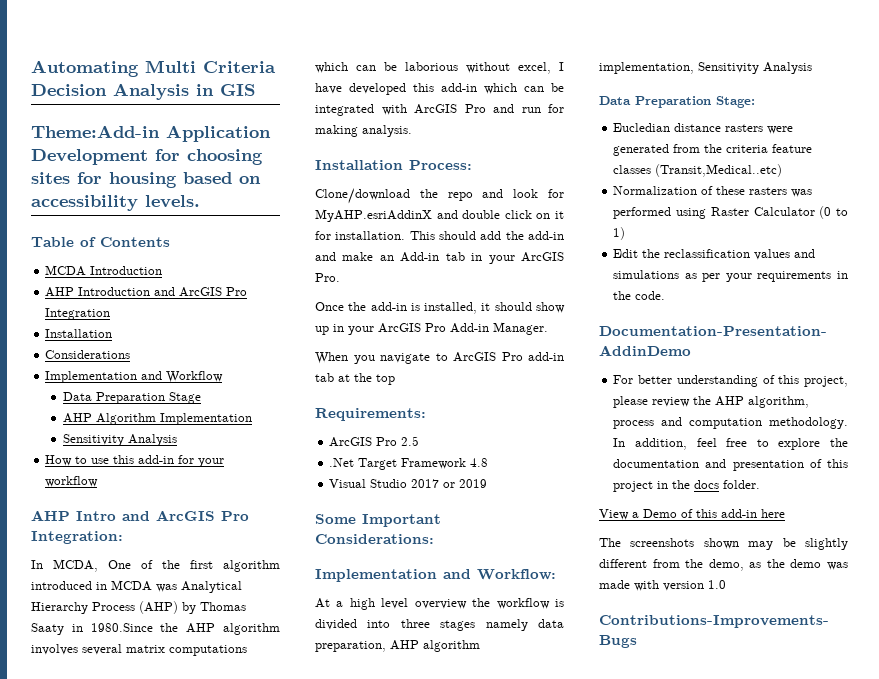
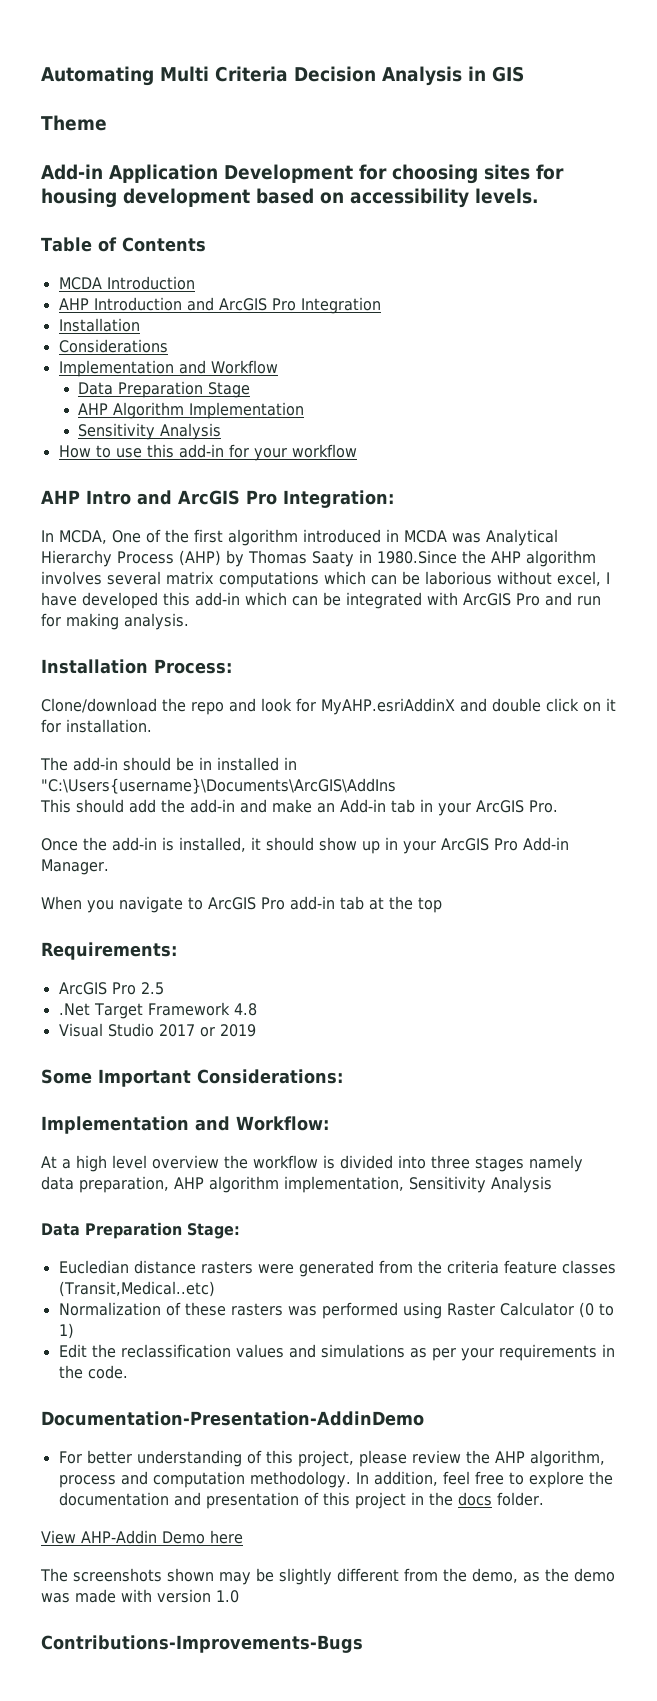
[31,125,160,138] Theme:Add-in -> [41,115,107,131] [41,164,103,180] Theme // Add-in
(177, 180) none -> [123,188,250,207] development
(406, 235) none -> [40,757,297,771] [41,778,396,794] // The add-in should be in installed in "C:\Users{username}\Documents\ArcGIS\AddIns //
[632,509,757,518] a Demo of this add-in -> [81,1530,205,1544] AHP-Addin Demo

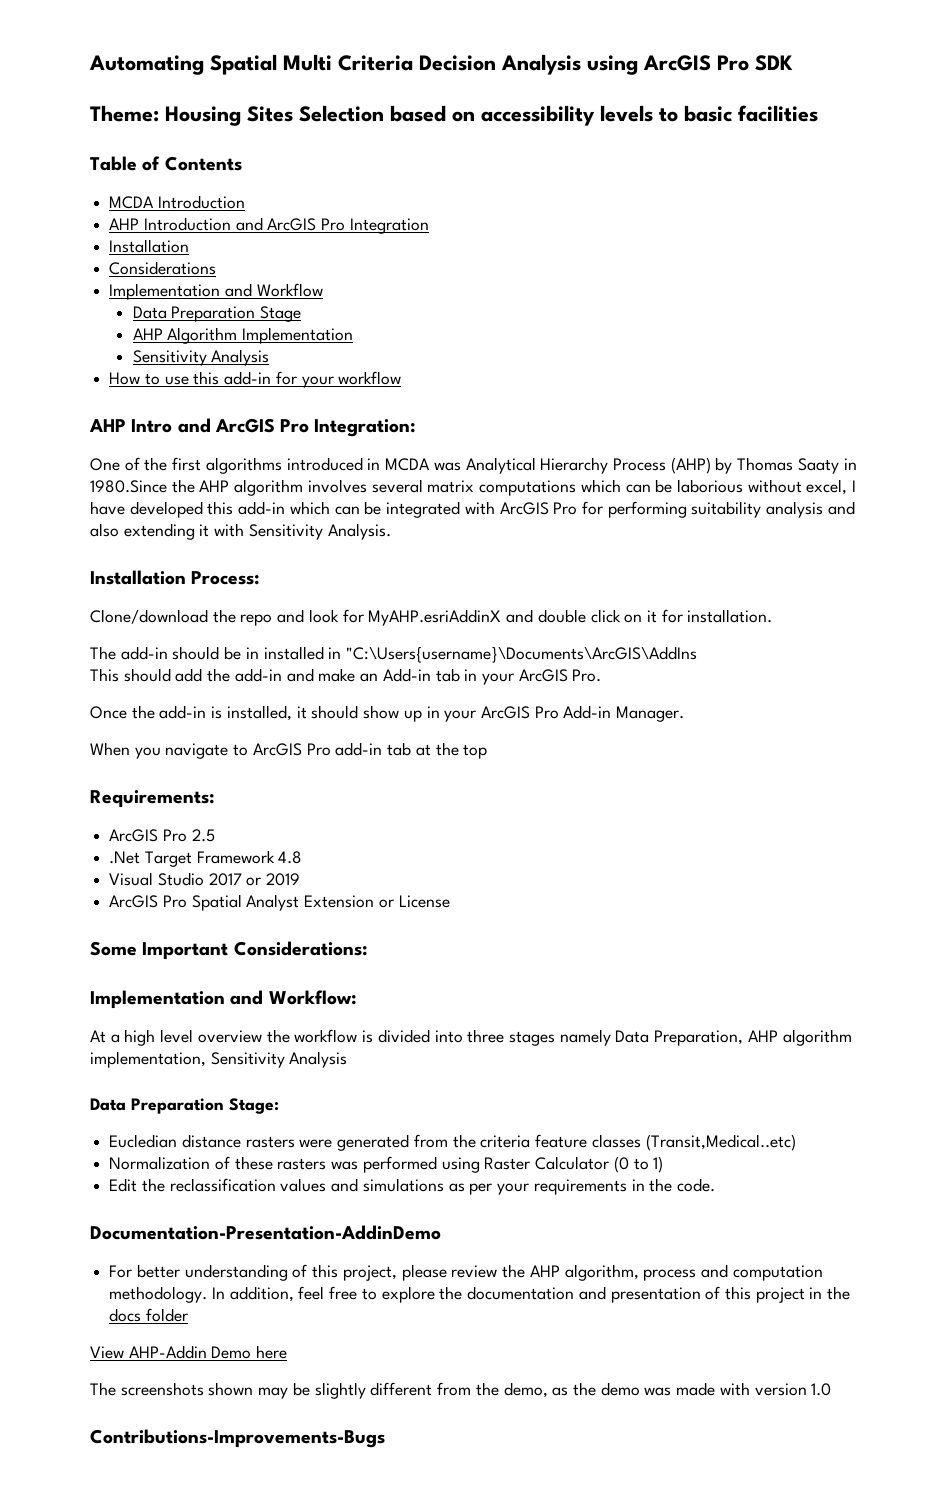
(154, 76) none -> [210,54,277,75] Spatial
[468,66,524,82] [41,115,107,131] [41,164,564,184] [41,188,539,208] in GIS // Theme // Add-in Application Development for choosing sites for housing development based on accessibility levels. -> [587,55,793,75] [90,105,818,126] using ArcGIS Pro SDK // Theme: Housing Sites Selection based on accessibility levels to basic facilities
[41,530,107,544] In MCDA, -> (417, 428) none
[228,529,298,546] algorithm -> [205,457,282,474] algorithms
[545,592,601,606] [41,613,189,630] and run for making analysis. -> [581,501,855,518] [90,523,391,540] for performing suitability analysis and also extending it with Sensitivity Analysis.
(256, 1030) none -> [109,894,450,911] // ArcGIS Pro Spatial Analyst Extension or License
[41,1176,169,1193] data preparation, -> [615,1030,744,1046] Data Preparation,
[496,1492,544,1506] folder. -> [145,1308,188,1322] folder

